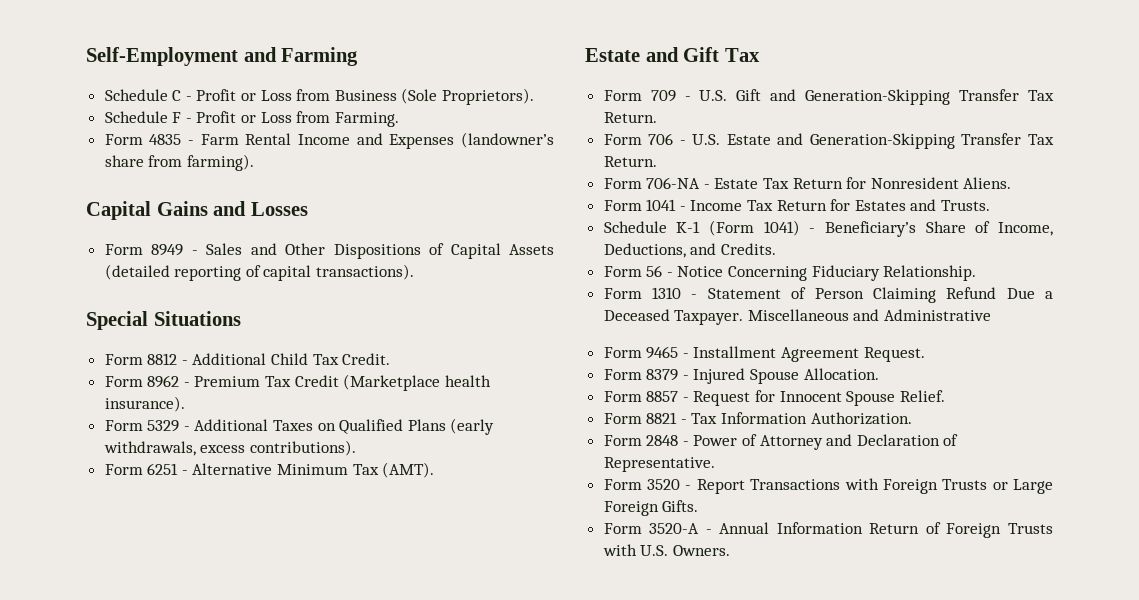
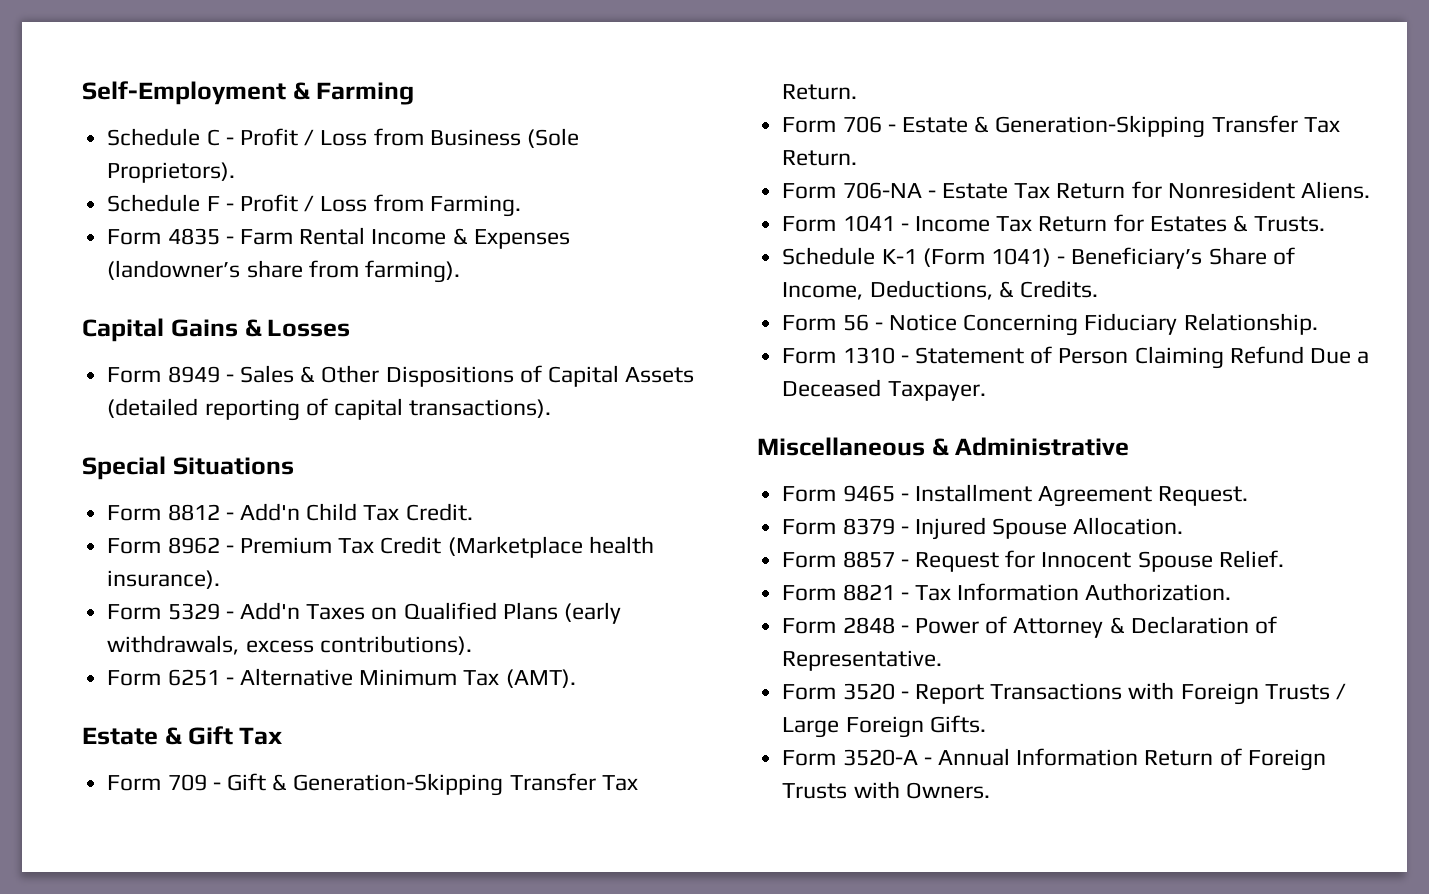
[243,47,277,62] and -> [292,82,310,100] &
[241,93,257,101] or -> [304,129,315,146] /
[241,115,257,123] or -> [304,195,315,212] /
[356,133,383,145] and -> [452,228,468,245] &
[213,201,247,216] and -> [244,319,262,337] &
[250,243,277,255] and -> [300,366,316,383] &
[192,353,267,365] Additional -> [239,503,300,521] Add'n
[194,419,269,431] Additional -> [239,602,300,620] Add'n
[645,47,679,62] and -> [164,727,182,745] &
[699,89,797,101] U.S. Gift and -> [226,773,288,791] Gift &
[692,133,804,145] U.S. Estate and -> [901,116,990,133] Estate &
[910,199,937,211] and -> [1232,215,1248,232] &
[690,243,717,255] and -> [998,281,1014,298] &
[747,309,880,321] Miscellaneous and -> [757,437,949,456] // Miscellaneous &
[826,434,853,446] and -> [1109,617,1125,634] &
[992,482,1008,490] or -> [1335,683,1346,700] /
[640,545,669,556] U.S. -> (900, 790) none

